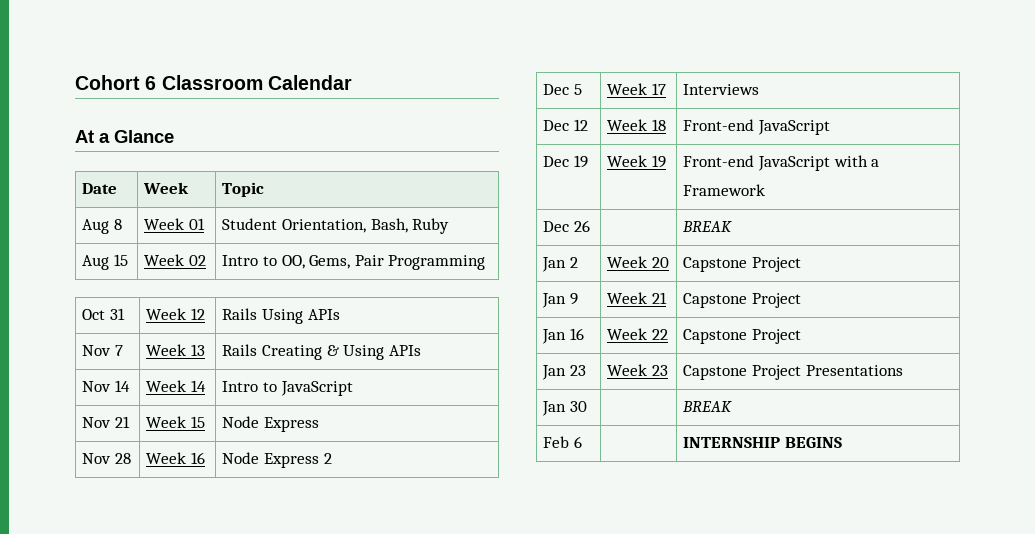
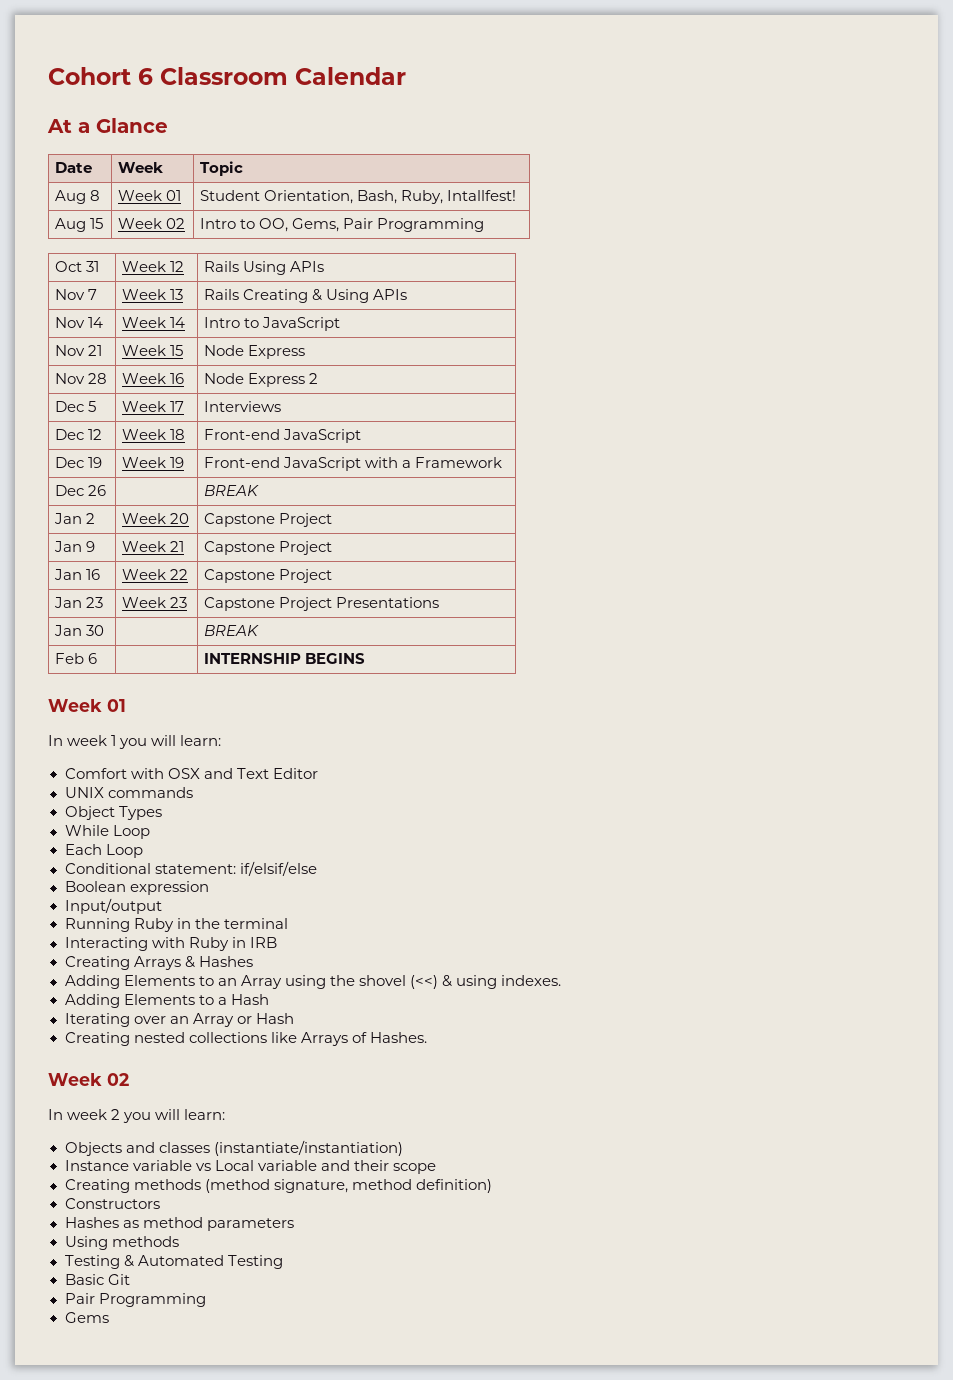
[412,218,450,234] Ruby -> [400,190,516,204] Ruby, Intallfest!
(842, 442) none -> [48,699,126,712] [48,735,222,749] [64,768,318,779] [64,787,193,798] [64,806,162,820] [64,825,150,839] [64,844,143,858] [64,861,317,876] [64,881,209,895] [64,898,162,914] [64,918,288,932] [64,937,277,951] [64,956,253,970] [64,975,562,989] [64,994,269,1008] [64,1013,294,1027] [64,1032,427,1046] [48,1073,129,1086] [48,1109,226,1123] [64,1140,403,1156] [64,1160,436,1174] [64,1179,492,1193] [64,1198,160,1209] [64,1217,294,1231] [64,1236,179,1250] [64,1255,283,1269] [64,1274,130,1285] [64,1293,206,1307] [64,1312,109,1323] // Week 01 // In week 1 you will learn: // Comfort with OSX and Text Editor // UNIX commands // Object Types // While Loop // Each Loop // Conditional statement: if/elsif/else // Boolean expression // Input/output // Running Ruby in the terminal // Interacting with Ruby in IRB // Creating Arrays & Hashes // Adding Elements to an Array using the shovel (<<) & using indexes. // Adding Elements to a Hash // Iterating over an Array or Hash // Creating nested collections like Arrays of Hashes. // Week 02 // In week 2 you will learn: // Objects and classes (instantiate/instantiation) // Instance variable vs Local variable and their scope // Creating methods (method signature, method definition) // Constructors // Hashes as method parameters // Using methods // Testing & Automated Testing // Basic Git // Pair Programming // Gems

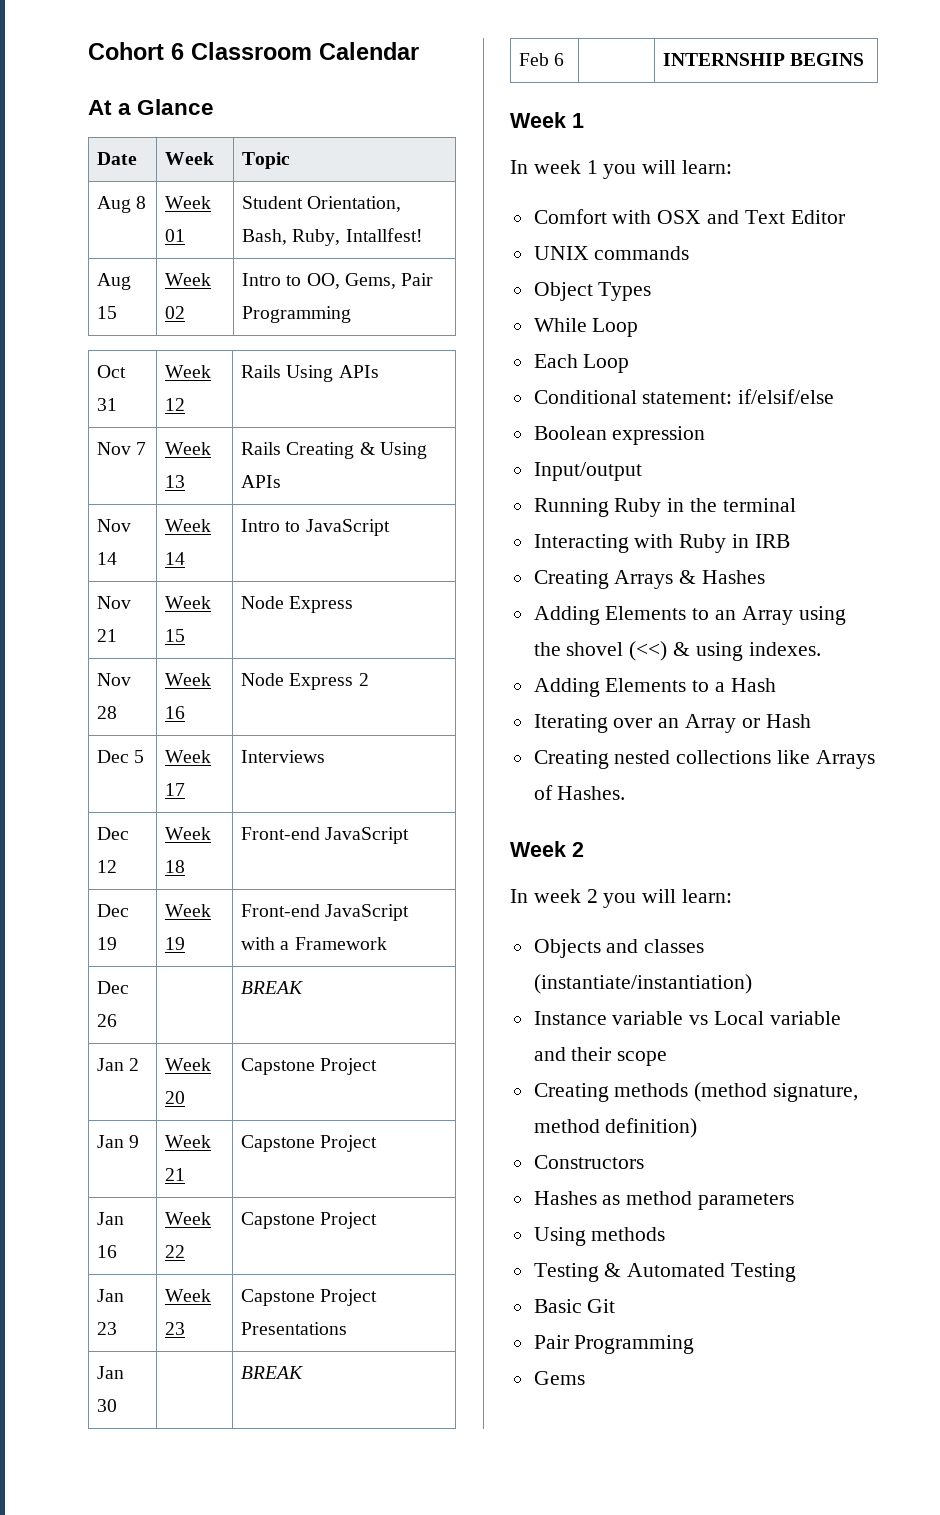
[107,699,126,712] 01 -> [572,113,584,128] 1
[107,1073,129,1086] 02 -> [572,842,584,857] 2

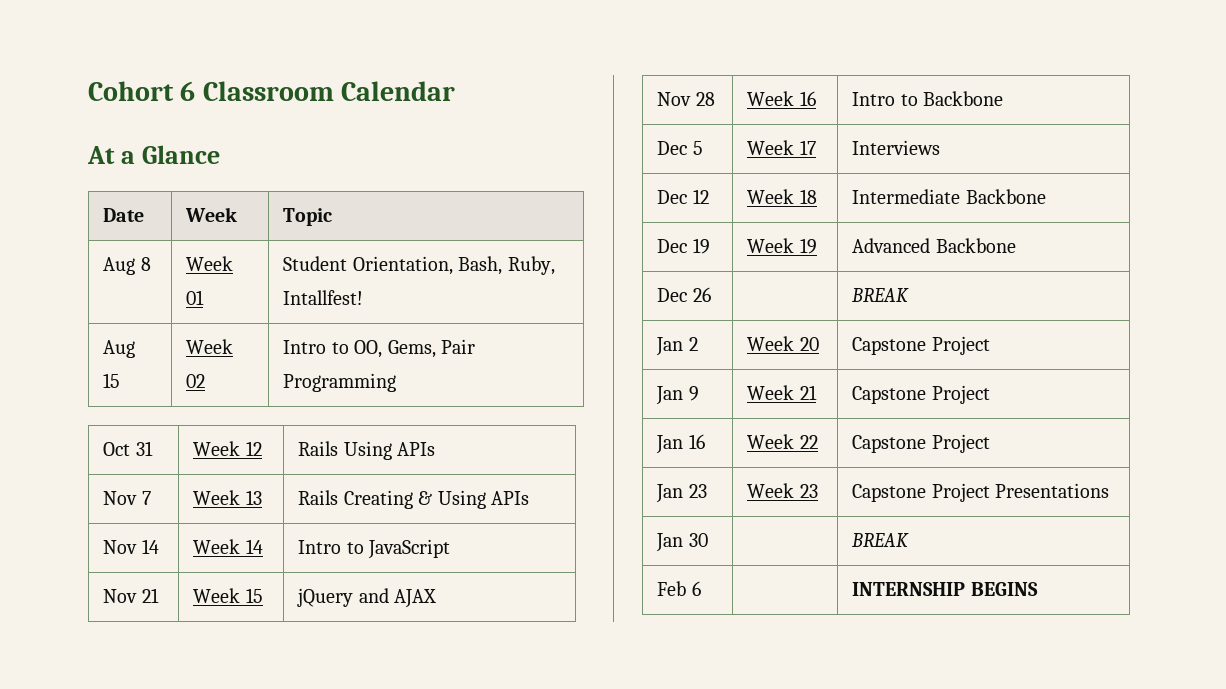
[241,596,354,613] Node Express -> [297,588,437,608] jQuery and AJAX
[241,673,369,690] Node Express 2 -> [852,91,1004,106] Intro to Backbone
[241,827,410,844] Front-end JavaScript -> [852,189,1046,204] Intermediate Backbone
[241,904,410,921] [241,937,387,950] Front-end JavaScript with a Framework -> [852,238,1016,253] Advanced Backbone
[510,112,584,128] [510,160,733,179] [533,209,845,224] [533,246,690,260] [533,282,652,301] [533,318,639,337] [533,354,630,373] [533,389,835,404] [533,426,706,445] [533,462,642,481] [533,498,796,517] [533,534,790,553] [533,570,766,589] [533,606,846,625] [533,641,821,661] [533,678,776,697] [533,714,811,733] [533,750,875,769] [533,785,626,800] [510,841,584,857] [510,889,733,908] [533,939,705,958] [533,974,752,994] [533,1011,841,1025] [533,1047,668,1066] [533,1082,859,1102] [533,1118,698,1138] [533,1155,644,1169] [533,1191,795,1210] [533,1227,666,1246] [533,1263,797,1282] [533,1299,616,1313] [533,1335,695,1354] [533,1371,585,1385] // Week 1 // In week 1 you will learn: // Comfort with OSX and Text Editor // UNIX commands // Object Types // While Loop // Each Loop // Conditional statement: if/elsif/else // Boolean expression // Input/output // Running Ruby in the terminal // Interacting with Ruby in IRB // Creating Arrays & Hashes // Adding Elements to an Array using the shovel (<<) & using indexes. // Adding Elements to a Hash // Iterating over an Array or Hash // Creating nested collections like Arrays of Hashes. // Week 2 // In week 2 you will learn: // Objects and classes (instantiate/instantiation) // Instance variable vs Local variable and their scope // Creating methods (method signature, method definition) // Constructors // Hashes as method parameters // Using methods // Testing & Automated Testing // Basic Git // Pair Programming // Gems -> (1038, 589) none

